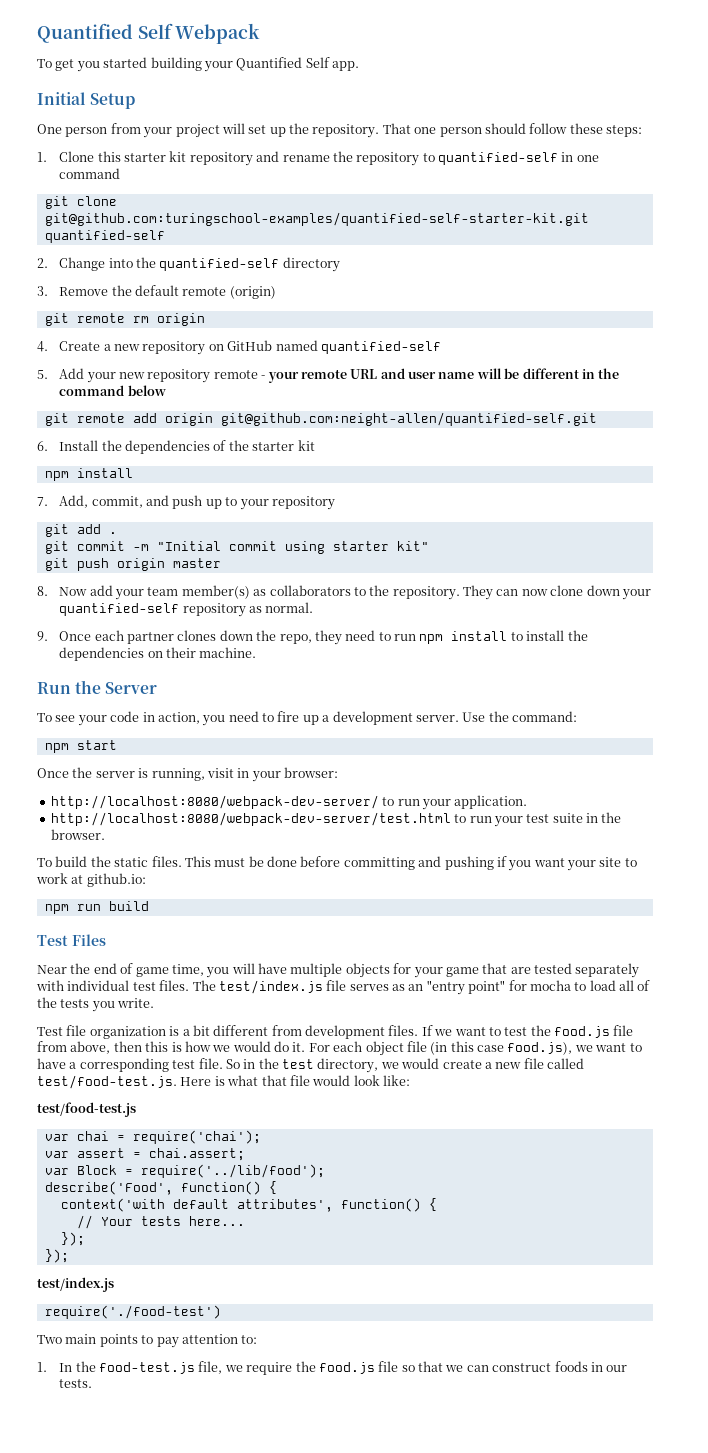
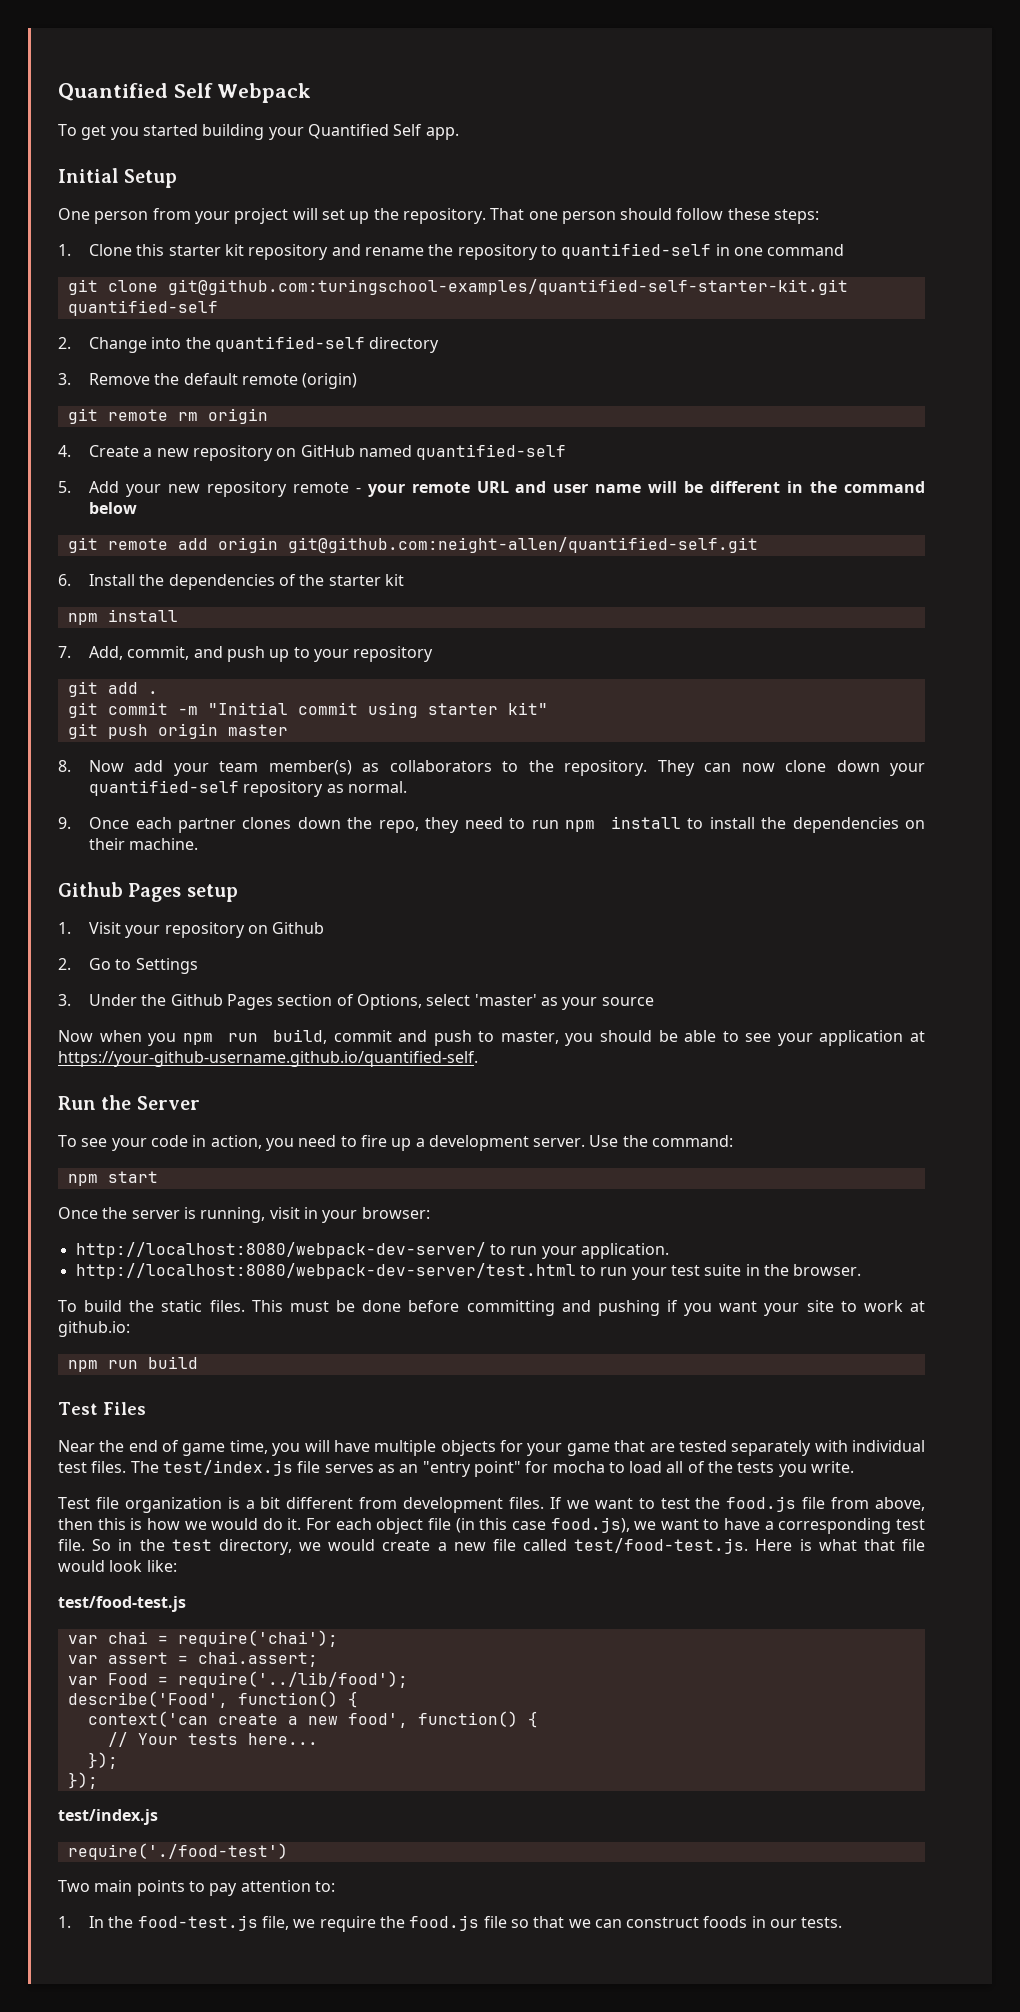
(257, 652) none -> [58,882,238,902] [58,922,325,938] [58,958,198,974] [58,994,654,1010] [58,1029,925,1046] [58,1051,478,1067] // Github Pages setup // 1. Visit your repository on Github // 2. Go to Settings // 3. Under the Github Pages section of Options, select 'master' as your source // Now when you npm run build, commit and push to master, you should be able to see your application at https://your-github-username.github.io/quantified-self.
[76,1165,117,1175] Block -> [107,1673,148,1685] Food
[60,1198,333,1212] context('with default attributes', -> [87,1711,408,1728] context('can create a new food',

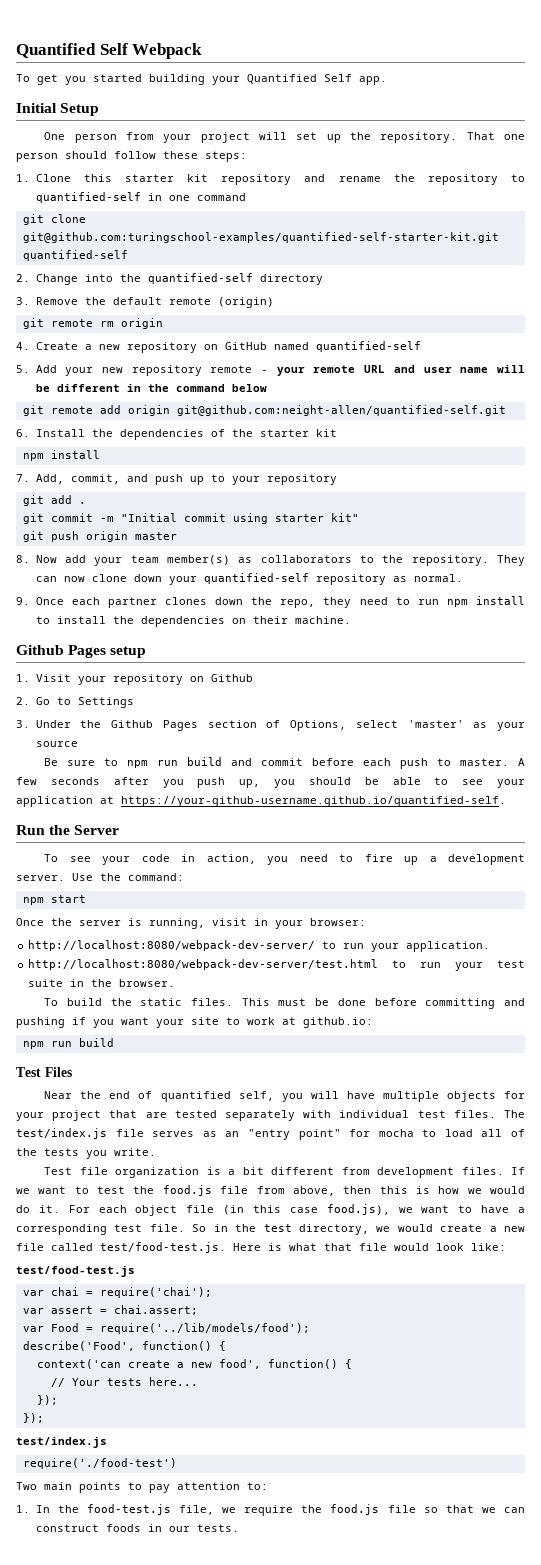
[58,1029,559,1046] Now when you npm run build, commit and push to master, -> [44,757,526,769] [16,777,261,788] Be sure to npm run build and commit before each push to master. A few seconds after you push up,
[182,1440,268,1456] game time, -> [160,1091,274,1102] quantified self,
[566,1443,610,1456] game -> [52,1110,102,1121] project
[177,1671,408,1688] require('../lib/food'); -> [99,1323,310,1334] require('../lib/models/food');

